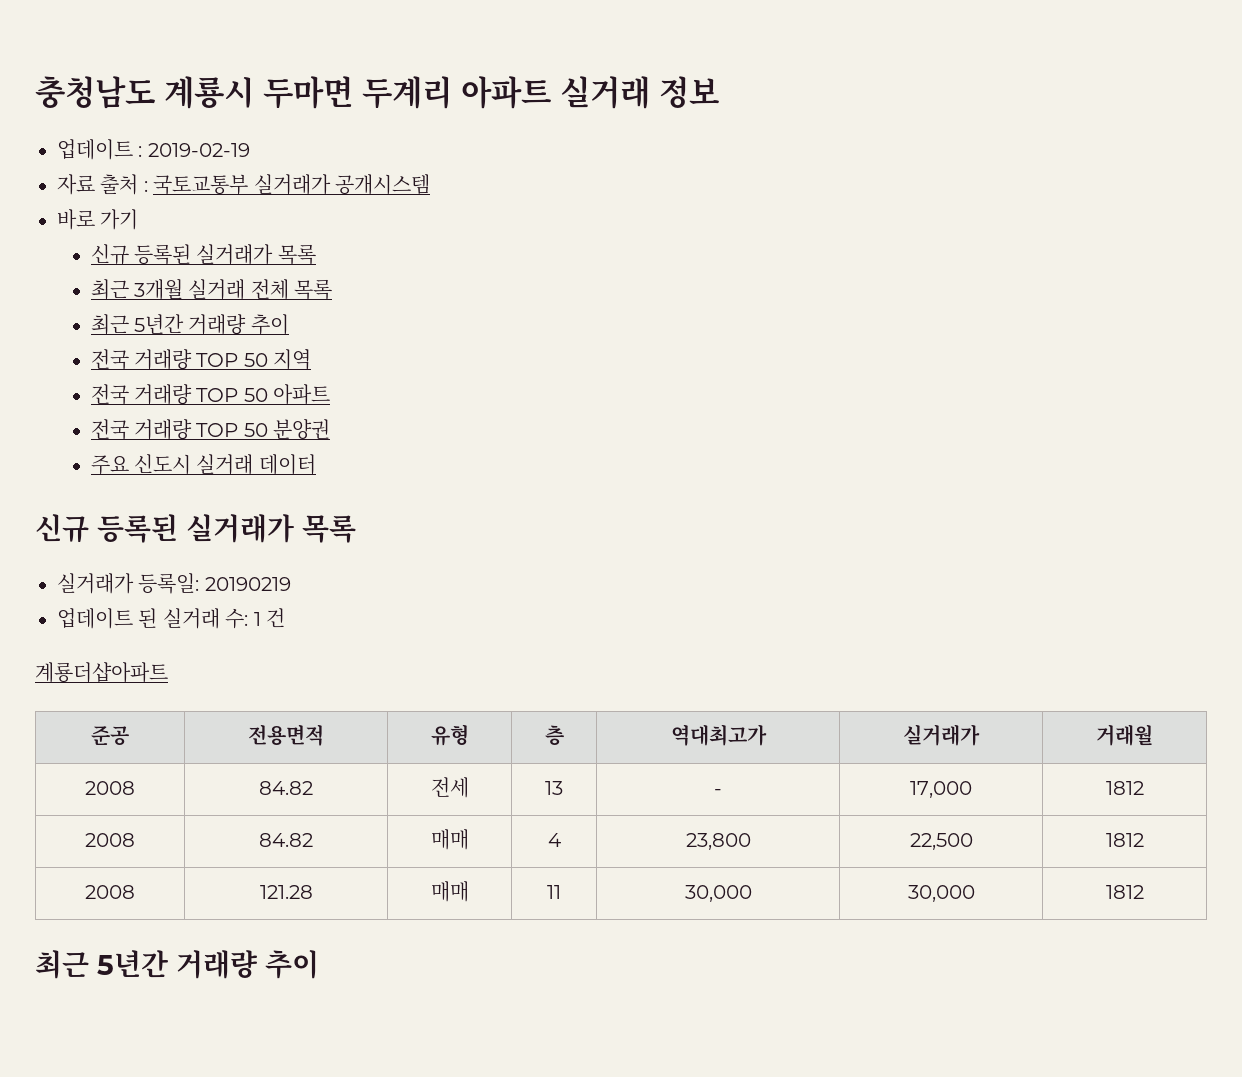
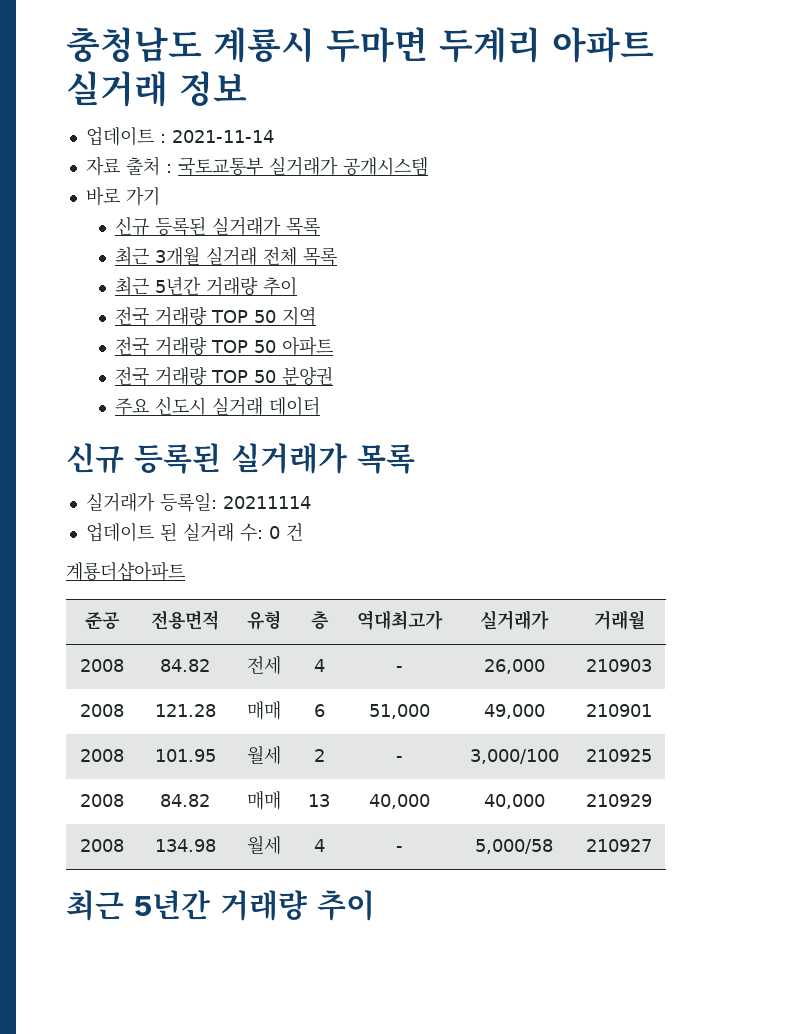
[147,143,250,157] 2019-02-19 -> [171,130,274,143] 2021-11-14
[204,577,291,591] 20190219 -> [222,496,311,509] 20211114
[253,612,261,626] 1 -> [268,526,280,539] 0
[545,781,563,795] [714,789,722,795] [910,781,972,798] [1105,781,1144,795] [85,833,135,847] [259,833,313,847] [430,829,469,850] [547,833,561,847] [685,833,751,850] [909,833,973,850] [1105,833,1144,847] [85,885,135,899] [259,885,313,899] [430,881,469,902] [547,885,561,899] [684,885,752,902] [907,885,975,902] [1105,885,1144,899] 13 | - | 17,000 | 1812 // 2008 | 84.82 | 매매 | 4 | 23,800 | 22,500 | 1812 // 2008 | 121.28 | 매매 | 11 | 30,000 | 30,000 | 1812 -> [313,659,325,672] [396,666,403,672] [483,659,545,674] [586,659,652,672] [80,704,124,717] [154,704,216,717] [246,701,281,720] [313,704,325,717] [369,704,430,719] [483,704,545,719] [586,704,652,717] [80,749,124,762] [154,749,216,762] [246,746,281,765] [313,749,325,762] [396,756,403,762] [469,749,559,764] [586,749,652,762] [80,794,124,807] [160,794,210,807] [246,791,281,810] [308,794,330,807] [369,794,430,809] [483,794,545,809] [586,794,652,807] [80,839,124,852] [154,839,216,852] [246,836,281,855] [313,839,325,852] [396,846,403,852] [475,839,553,854] [586,839,652,852] 4 | - | 26,000 | 210903 // 2008 | 121.28 | 매매 | 6 | 51,000 | 49,000 | 210901 // 2008 | 101.95 | 월세 | 2 | - | 3,000/100 | 210925 // 2008 | 84.82 | 매매 | 13 | 40,000 | 40,000 | 210929 // 2008 | 134.98 | 월세 | 4 | - | 5,000/58 | 210927

